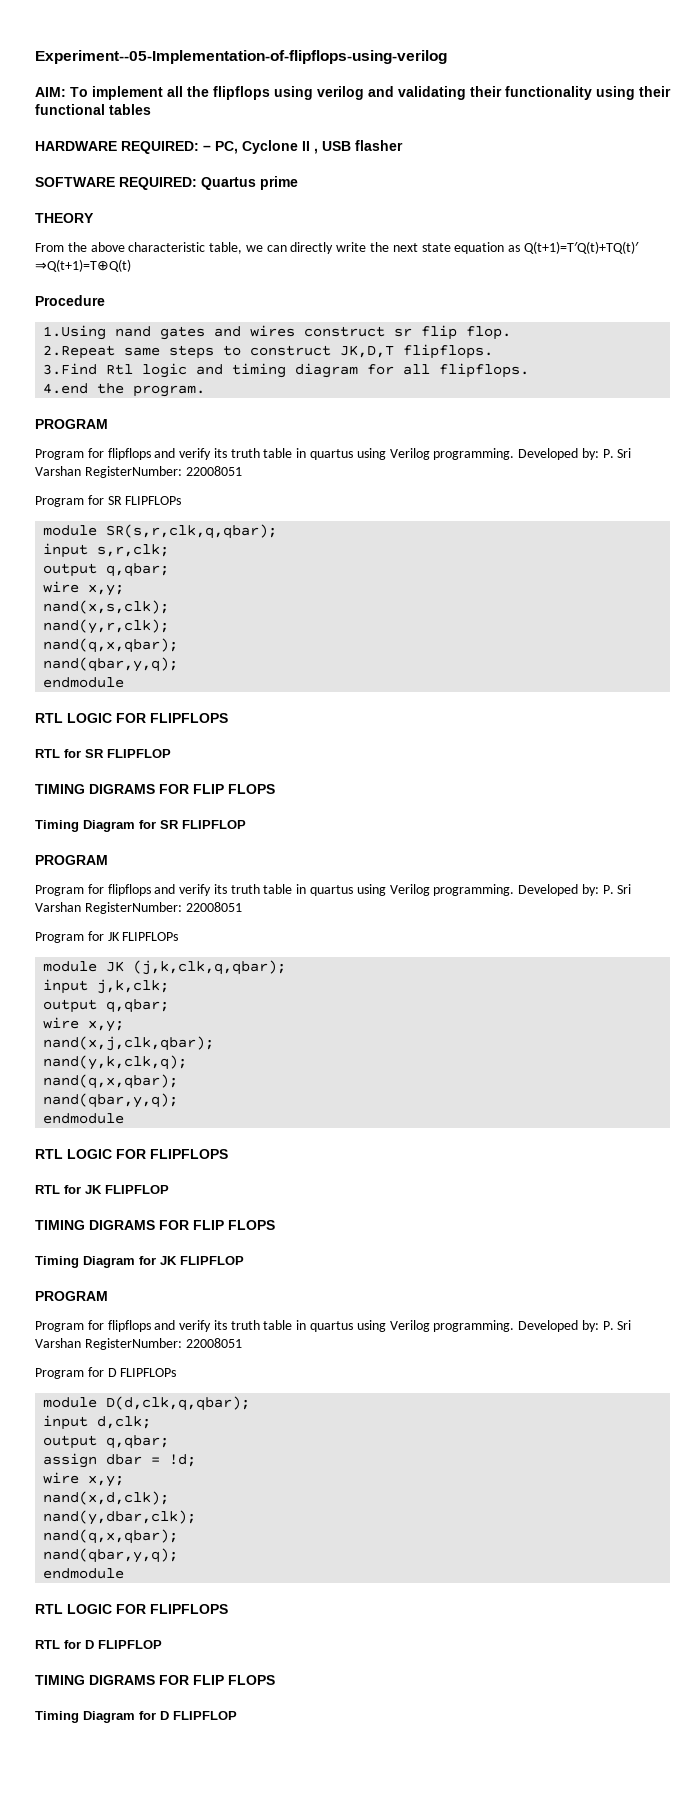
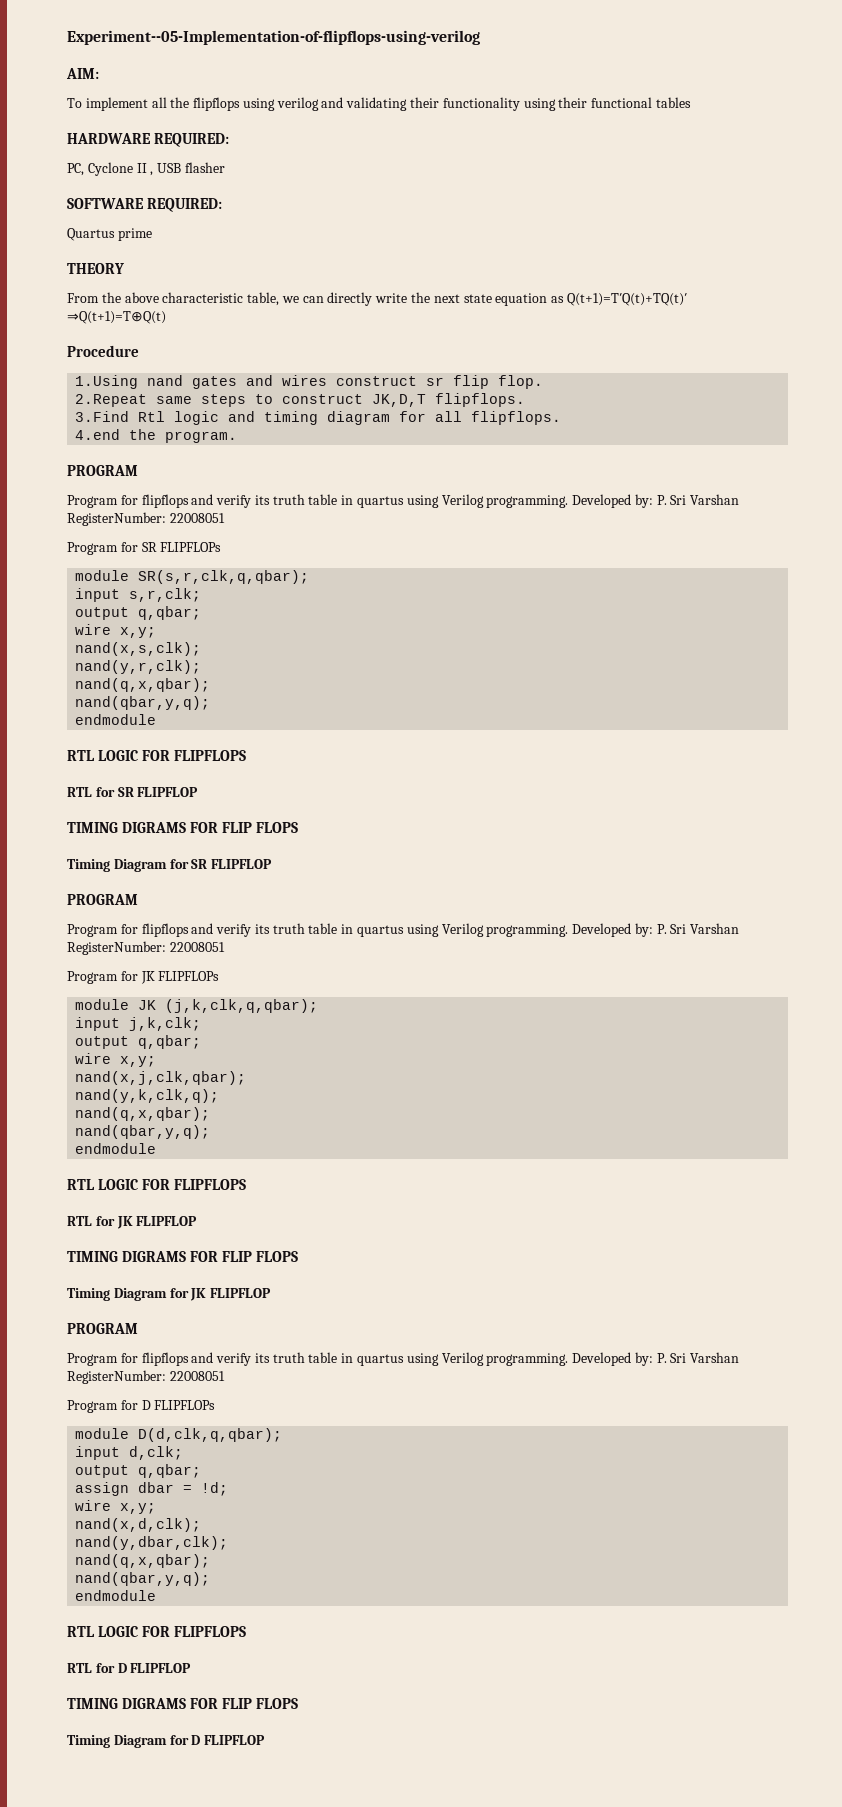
(66, 92) none -> (99, 73) //
[203,145,211,151] – -> (229, 140) //
(197, 183) none -> (222, 205) //

